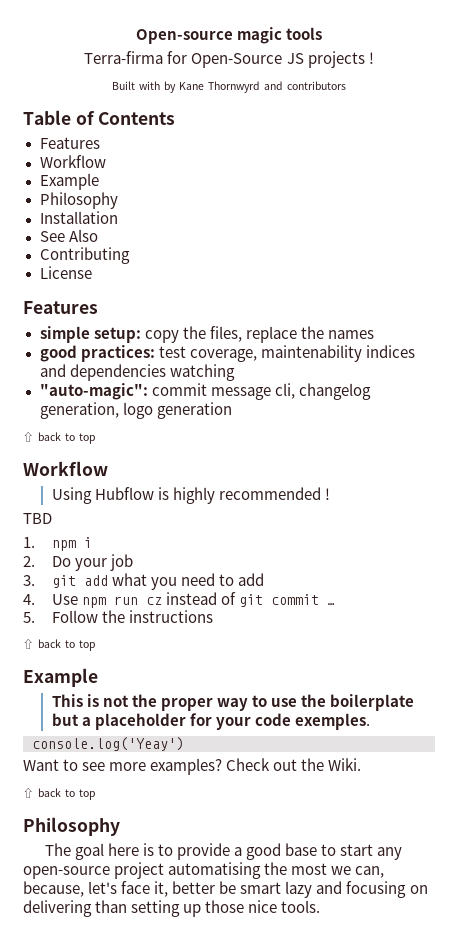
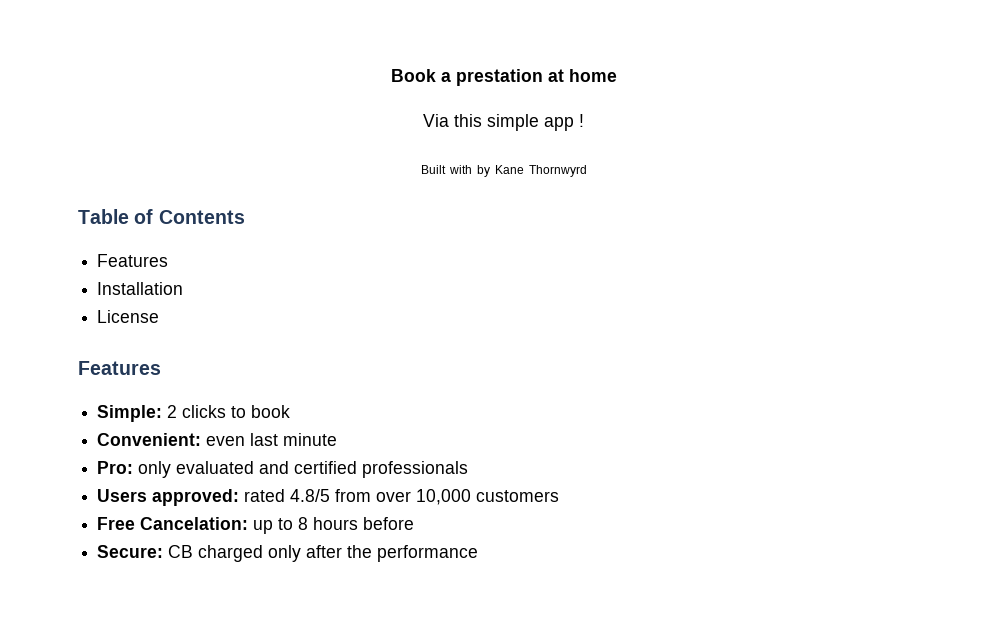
[135,27,323,44] [84,51,365,68] Open-source magic tools // Terra-firma for Open-Source JS projects -> [390,69,617,86] [423,114,574,131] Book a prestation at home // Via this simple app
[264,81,347,90] and contributors -> (587, 171) none
[39,155,106,168] [39,173,99,190] [39,192,118,209] [39,211,118,224] [39,229,98,242] [39,247,130,264] [39,266,92,279] [23,301,98,314] [39,326,374,343] [39,345,415,362] [39,364,235,381] [39,383,371,400] [39,402,232,419] [23,431,97,444] [23,461,108,476] [51,487,330,504] [23,513,52,524] [23,537,92,551] [23,554,133,571] [23,573,264,590] [23,592,335,608] [23,610,213,623] [23,638,97,651] [23,668,98,687] [51,694,415,711] [51,713,370,730] [32,737,184,751] [23,758,362,775] [23,787,97,800] [23,817,120,836] [44,843,403,860] [23,862,385,879] [23,881,428,898] [23,900,321,917] Workflow // Example // Philosophy // Installation // See Also // Contributing // License // Features // simple setup: copy the files, replace the names // good practices: test coverage, maintenability indices and dependencies watching // "auto-magic": commit message cli, changelog generation, logo generation // ⇧ back to top // Workflow // Using Hubflow is highly recommended ! // TBD // 1. npm i // 2. Do your job // 3. git add what you need to add // 4. Use npm run cz instead of git commit … // 5. Follow the instructions // ⇧ back to top // Example // This is not the proper way to use the boilerplate but a placeholder for your code exemples. // console.log('Yeay') // Want to see more examples? Check out the Wiki. // ⇧ back to top // Philosophy // The goal here is to provide a good base to start any open-source project automatising the most we can, because, let's face it, better be smart lazy and focusing on delivering than setting up those nice tools. -> [97,282,184,295] [97,310,160,323] [78,361,161,375] [97,405,291,422] [97,433,338,446] [97,461,469,478] [97,489,560,506] [97,517,415,534] [97,545,479,562] Installation // License // Features // Simple: 2 clicks to book // Convenient: even last minute // Pro: only evaluated and certified professionals // Users approved: rated 4.8/5 from over 10,000 customers // Free Cancelation: up to 8 hours before // Secure: CB charged only after the performance

